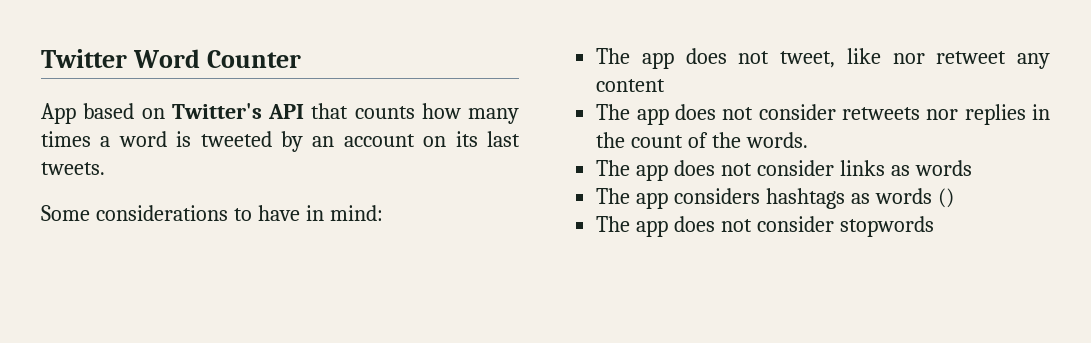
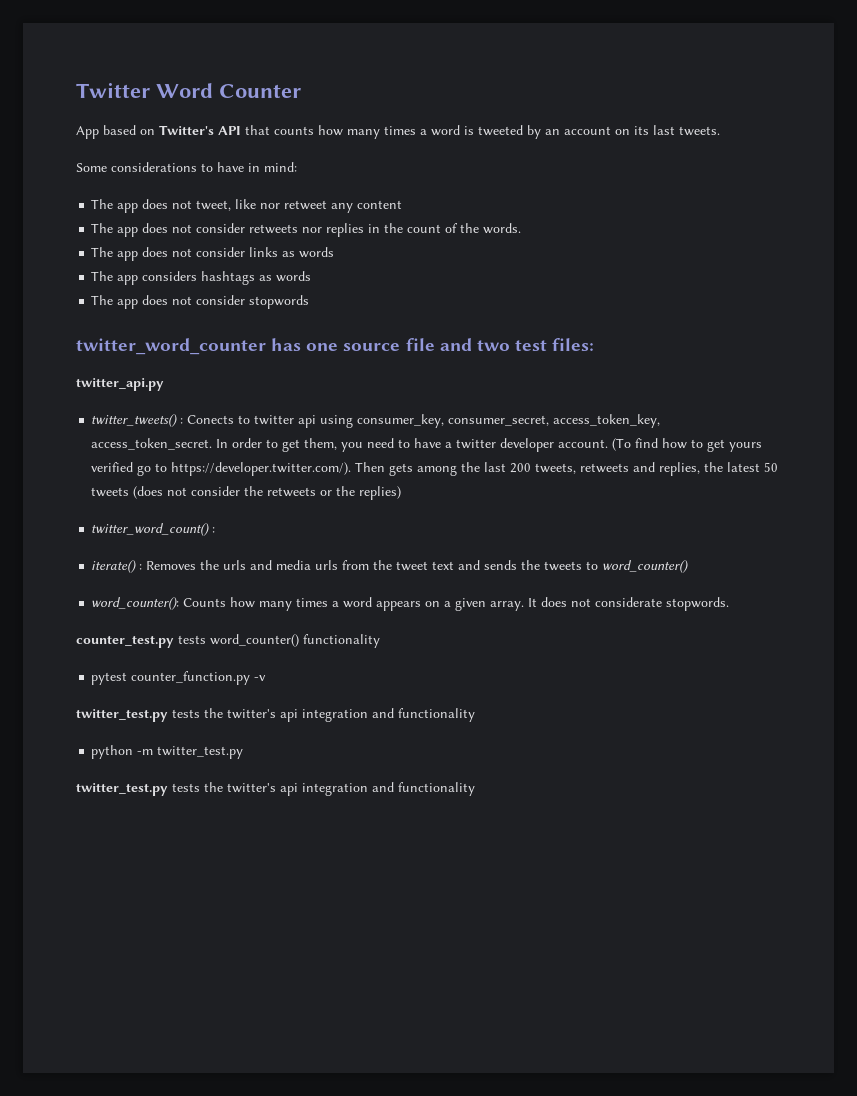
[937,188,954,208] () -> (312, 276) none
(934, 226) none -> [76,338,595,355] [76,378,164,391] [91,414,661,428] [91,438,763,452] [91,462,779,476] [91,486,402,500] [91,523,216,536] [91,560,690,573] [91,597,730,611] [76,634,380,648] [91,671,267,685] [76,708,475,722] [91,745,244,759] [76,782,475,796] // twitter_word_counter has one source file and two test files: // twitter_api.py // twitter_tweets() : Conects to twitter api using consumer_key, consumer_secret, access_token_key, access_token_secret. In order to get them, you need to have a twitter developer account. (To find how to get yours verified go to https://developer.twitter.com/). Then gets among the last 200 tweets, retweets and replies, the latest 50 tweets (does not consider the retweets or the replies) // twitter_word_count() : // iterate() : Removes the urls and media urls from the tweet text and sends the tweets to word_counter() // word_counter(): Counts how many times a word appears on a given array. It does not considerate stopwords. // counter_test.py tests word_counter() functionality // pytest counter_function.py -v // twitter_test.py tests the twitter's api integration and functionality // python -m twitter_test.py // twitter_test.py tests the twitter's api integration and functionality

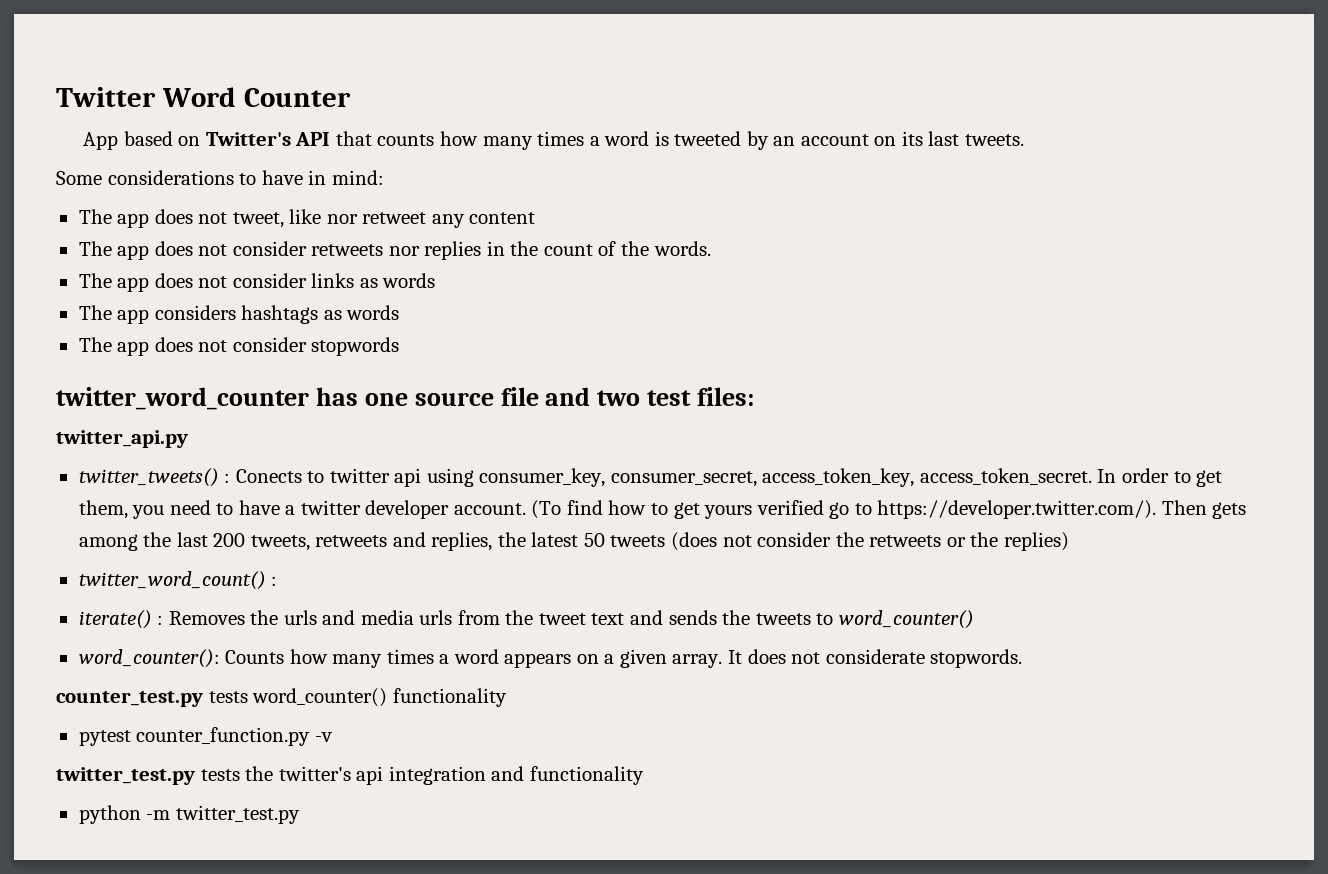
[76,782,475,796] // twitter_test.py tests the twitter's api integration and functionality -> (300, 814) none

